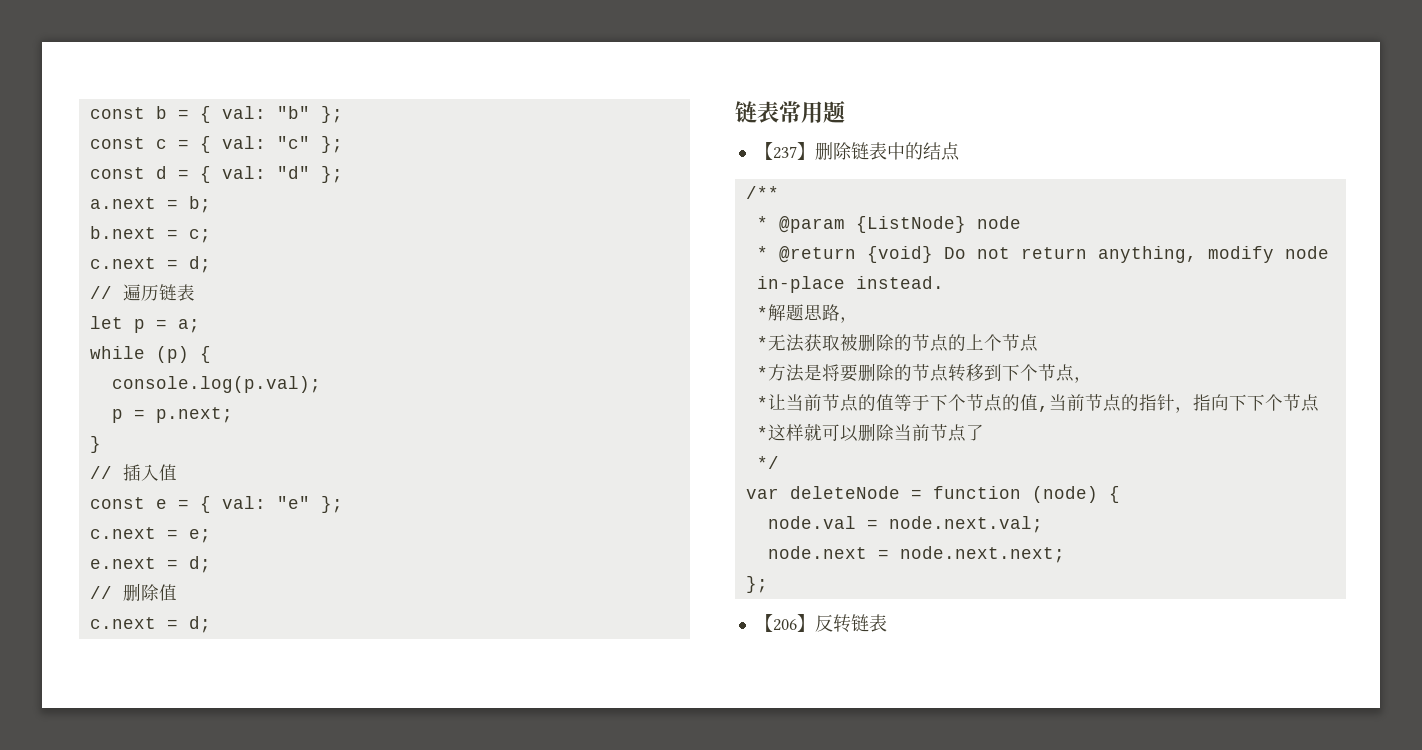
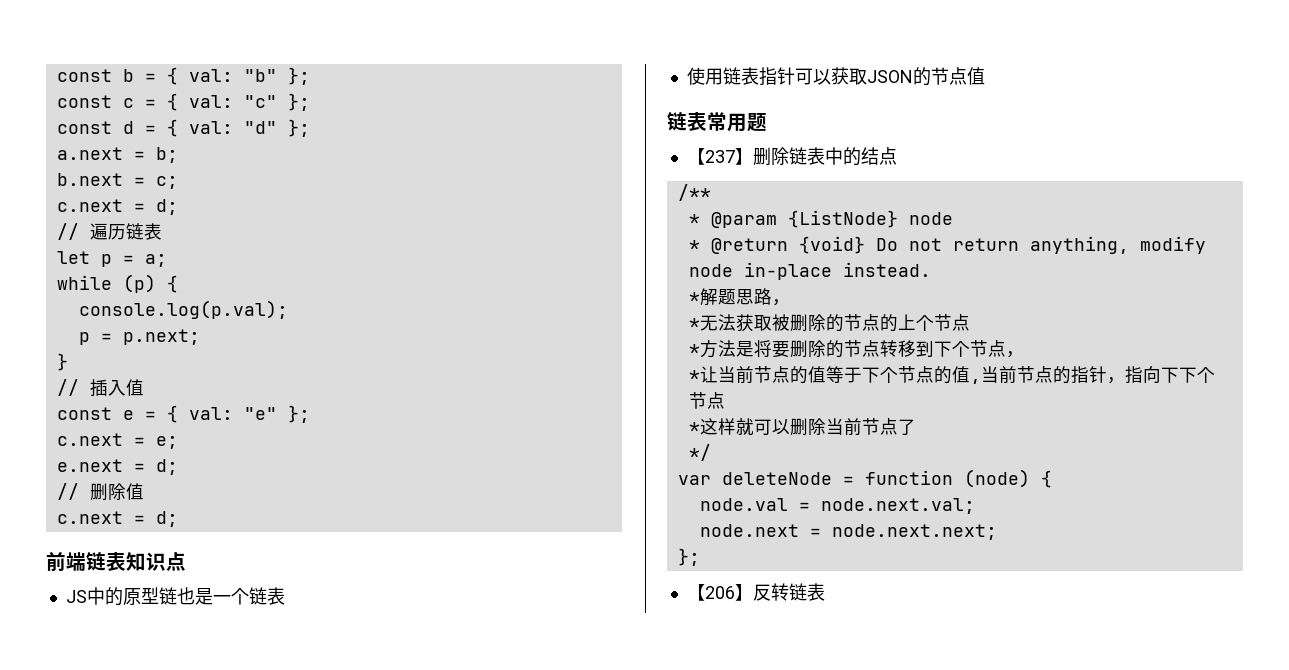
(211, 624) none -> [46,551,186,572] [65,587,285,606] [686,67,985,86] // 前端链表知识点 // JS中的原型链也是一个链表 // 使用链表指针可以获取JSON的节点值

